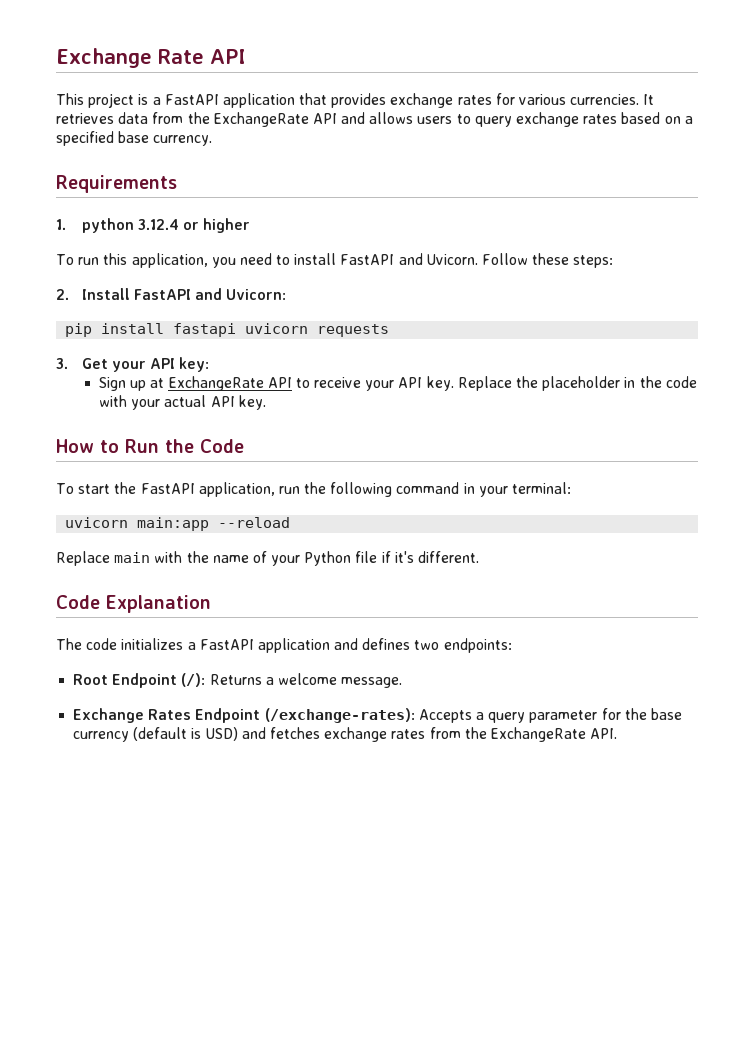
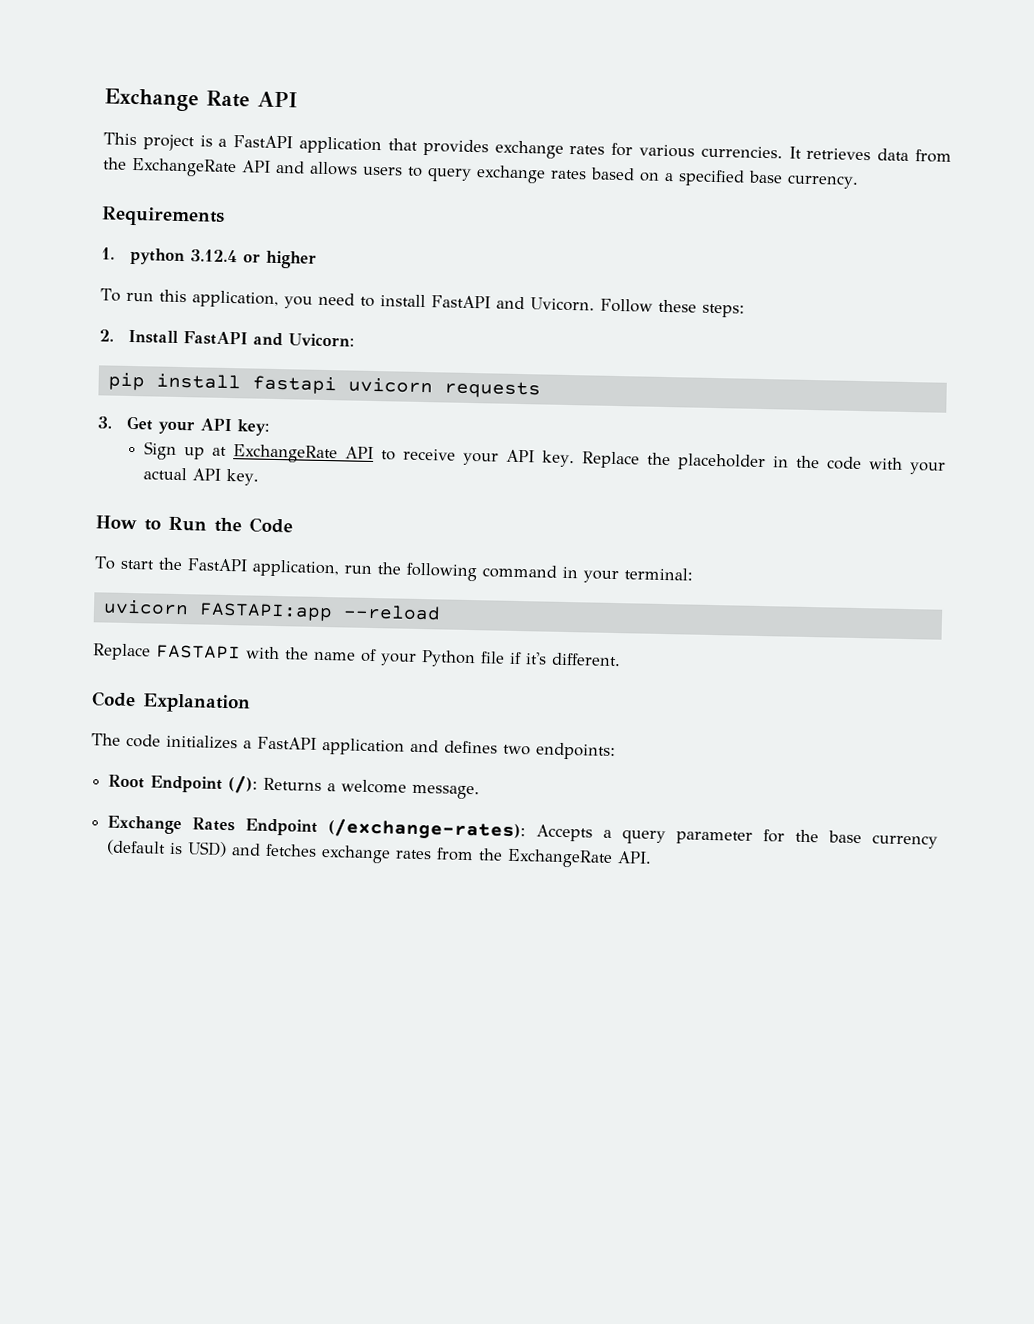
[137,517,210,531] main:app -> [198,602,333,622] FASTAPI:app
[114,552,151,563] main -> [156,644,241,660] FASTAPI

